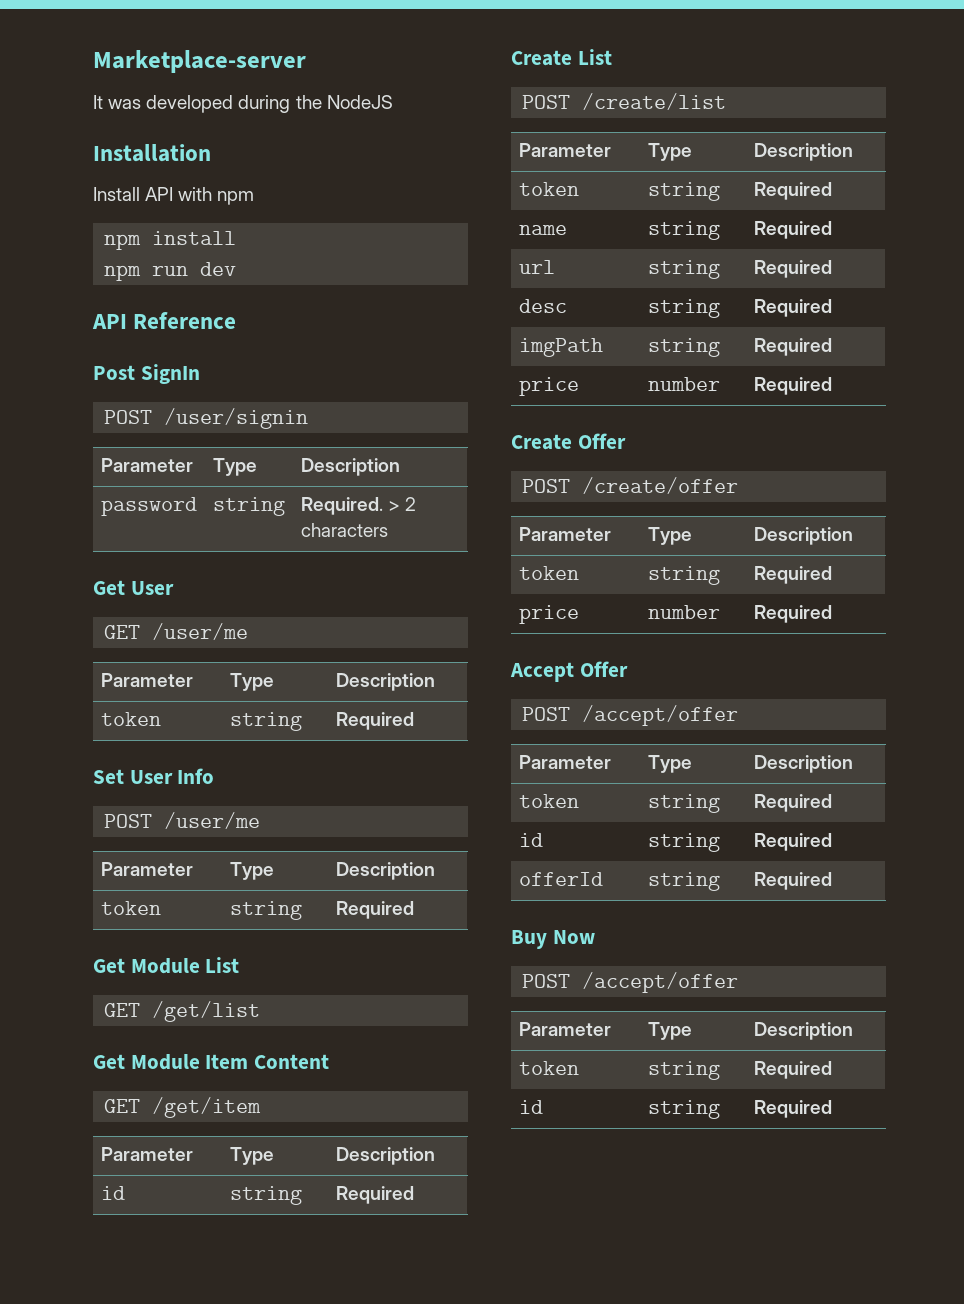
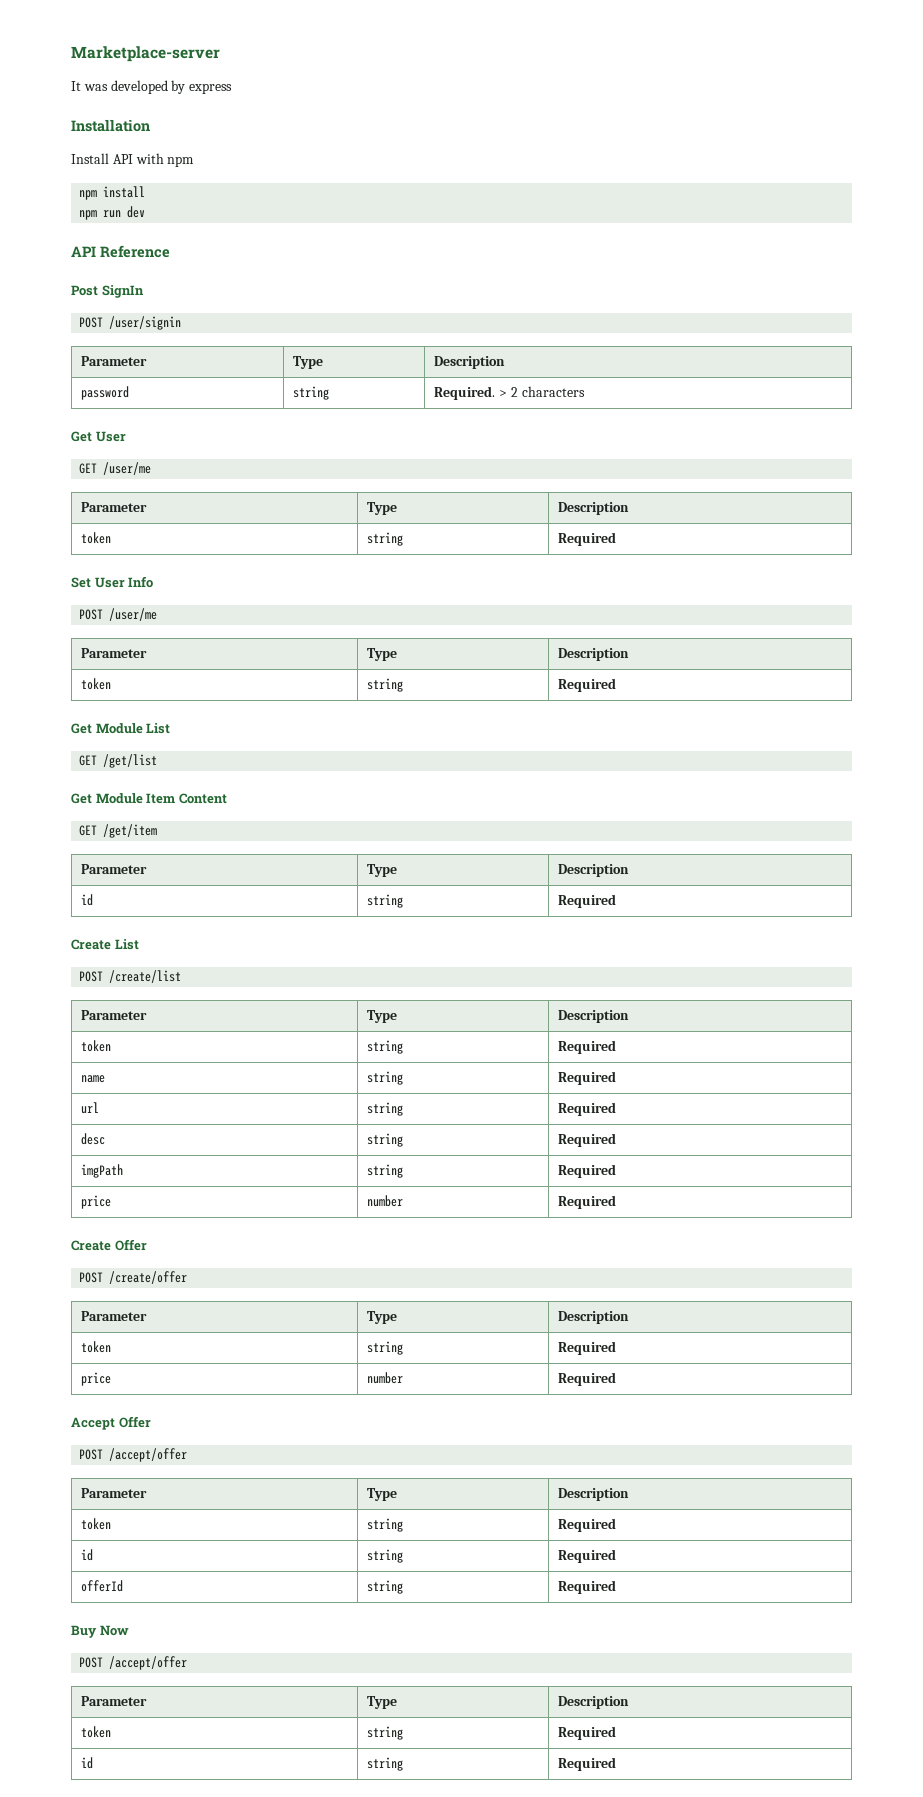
[238,95,393,113] during the NodeJS -> [171,80,233,94] by express

